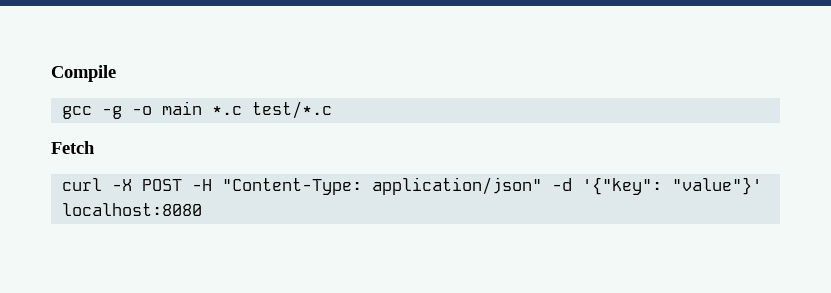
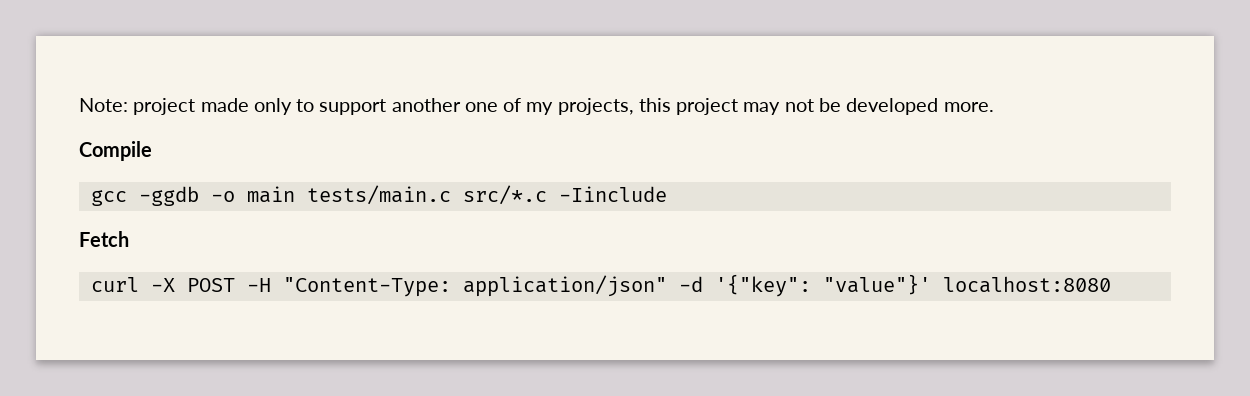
(51, 73) none -> [79,98,994,115] Note: project made only to support another one of my projects, this project may not be developed more. //
[102,106,123,119] -g -> [138,186,199,206] -ggdb
[212,101,333,119] *.c test/*.c -> [306,185,667,205] tests/main.c src/*.c -Iinclude

